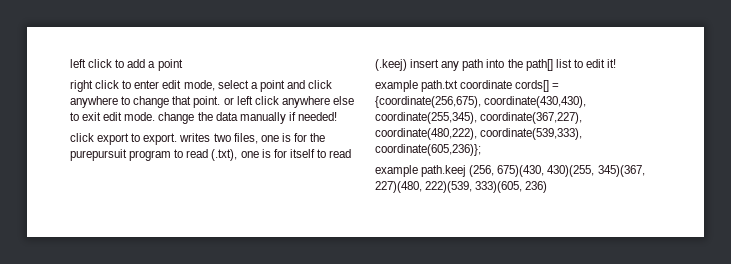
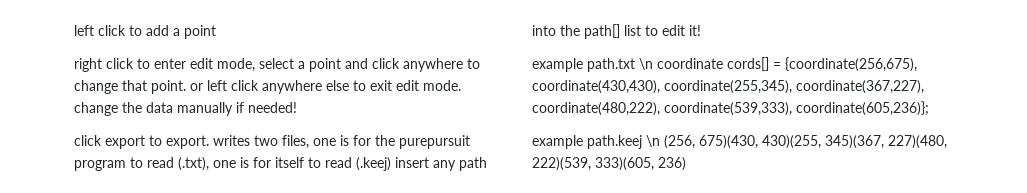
(459, 86) none -> [639,58,653,70] \n
(467, 171) none -> [646,135,660,147] \n

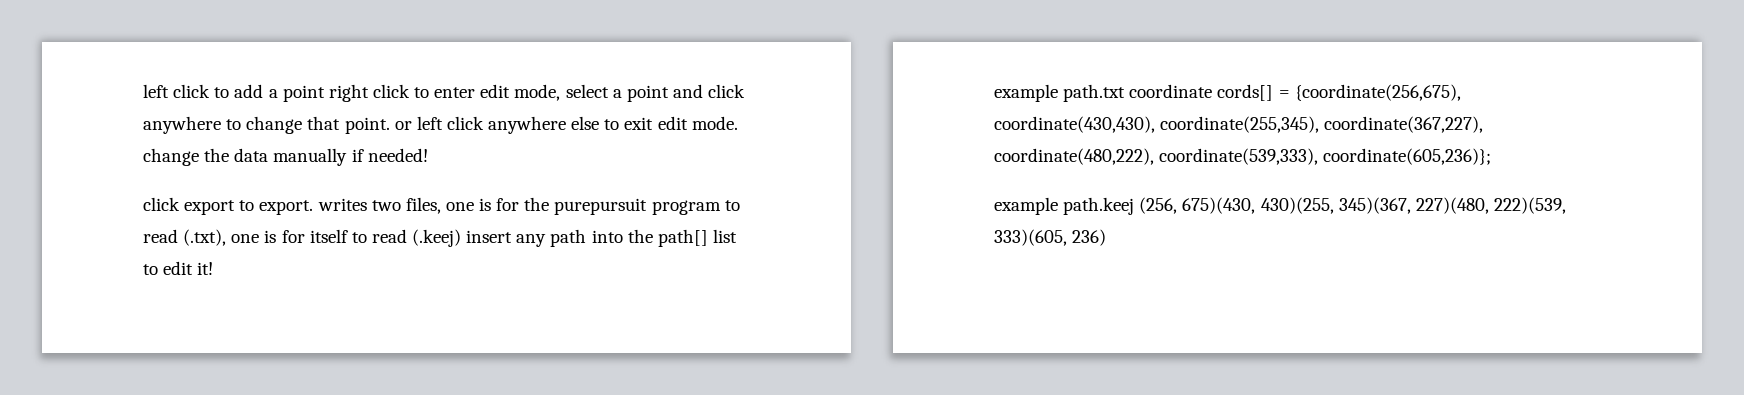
(216, 32) // -> (325, 93) none
[639,58,653,70] \n -> (1126, 93) none
[646,135,660,147] \n -> (1135, 206) none

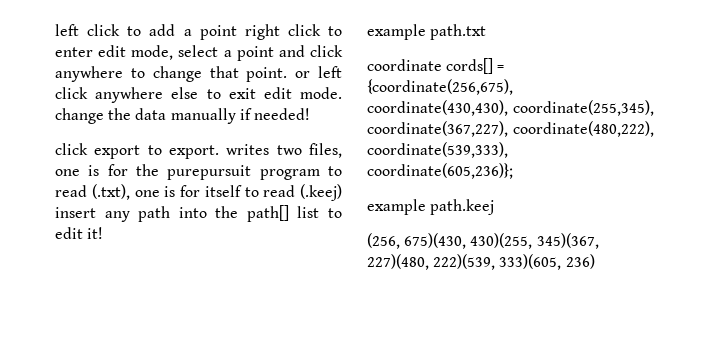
(1126, 93) none -> (487, 32) //
(1135, 206) none -> (495, 207) //

